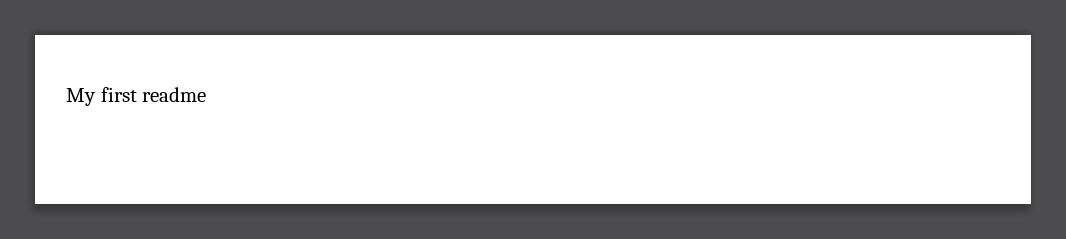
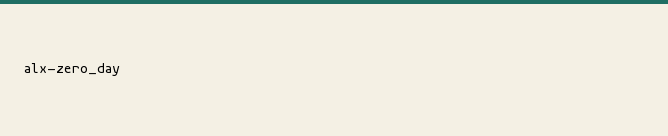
[66,87,207,106] My first readme -> [24,63,120,76] alx-zero_day

